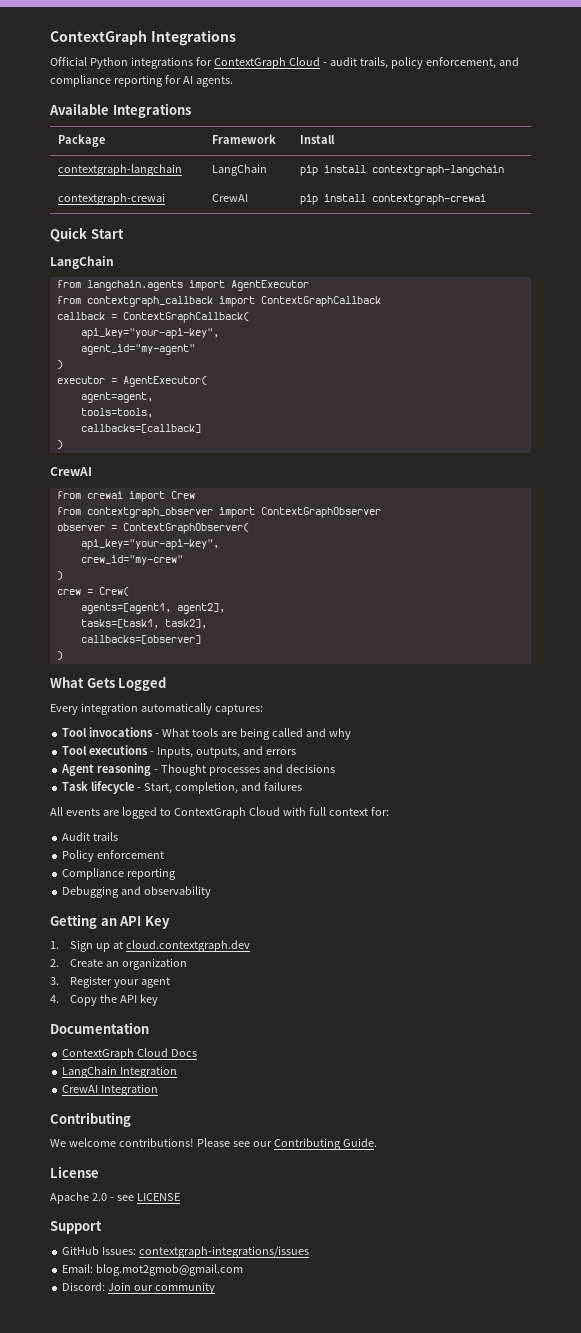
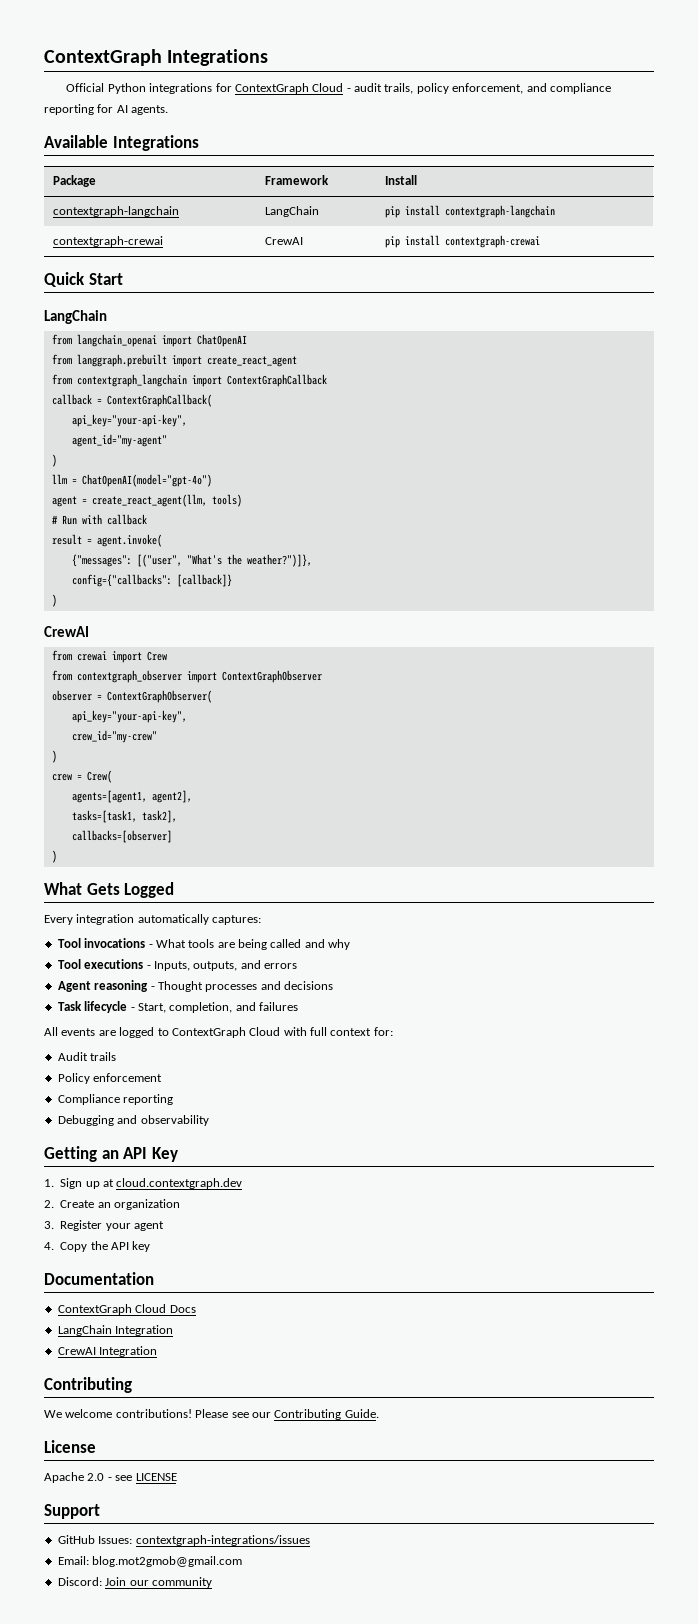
[86,280,309,291] [56,296,213,307] langchain.agents import AgentExecutor // from contextgraph_callback -> [76,334,247,347] [51,354,297,367] [51,374,187,387] langchain_openai import ChatOpenAI // from langgraph.prebuilt import create_react_agent // from contextgraph_langchain
[56,376,207,387] [80,392,153,403] [80,408,153,418] [80,424,201,433] executor = AgentExecutor( // agent=agent, // tools=tools, // callbacks=[callback] -> [51,474,212,487] [51,494,242,507] [51,514,147,525] [51,534,162,547] [71,554,312,567] [71,574,232,587] llm = ChatOpenAI(model="gpt-4o") // agent = create_react_agent(llm, tools) // # Run with callback // result = agent.invoke( // {"messages": [("user", "What's the weather?")]}, // config={"callbacks": [callback]}

